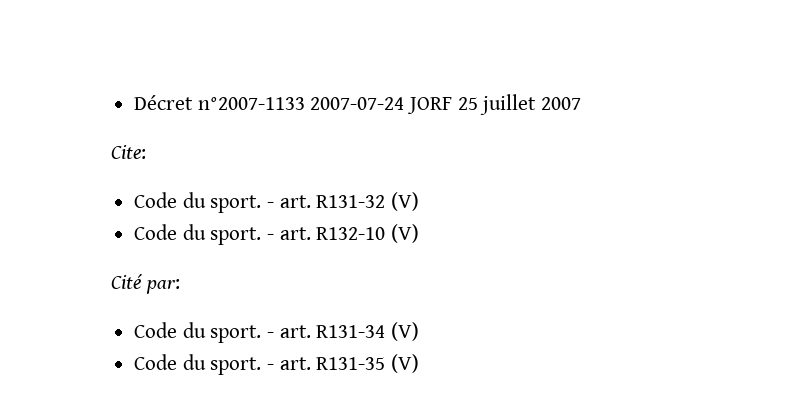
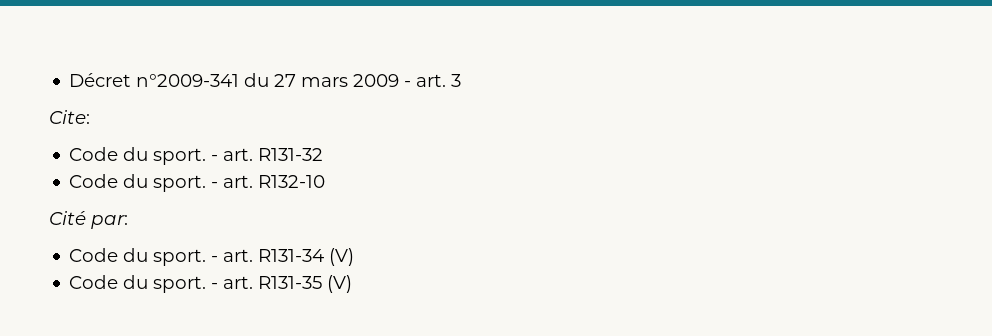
[197,94,582,115] n°2007-1133 2007-07-24 JORF 25 juillet 2007 -> [136,73,462,87] n°2009-341 du 27 mars 2009 - art. 3
[391,192,420,211] (V) -> (324, 154) none
[391,224,420,243] (V) -> (326, 181) none

